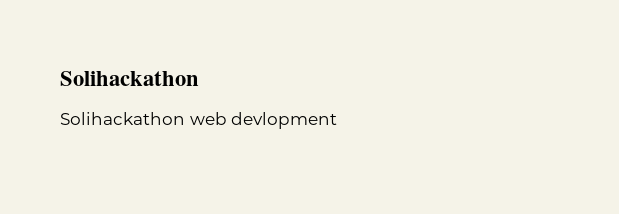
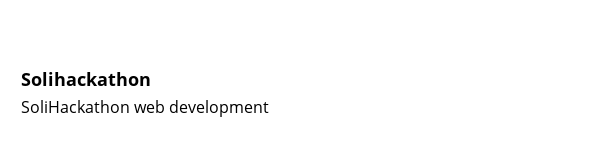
[60,112,338,129] Solihackathon web devlopment -> [21,100,270,117] SoliHackathon web development

